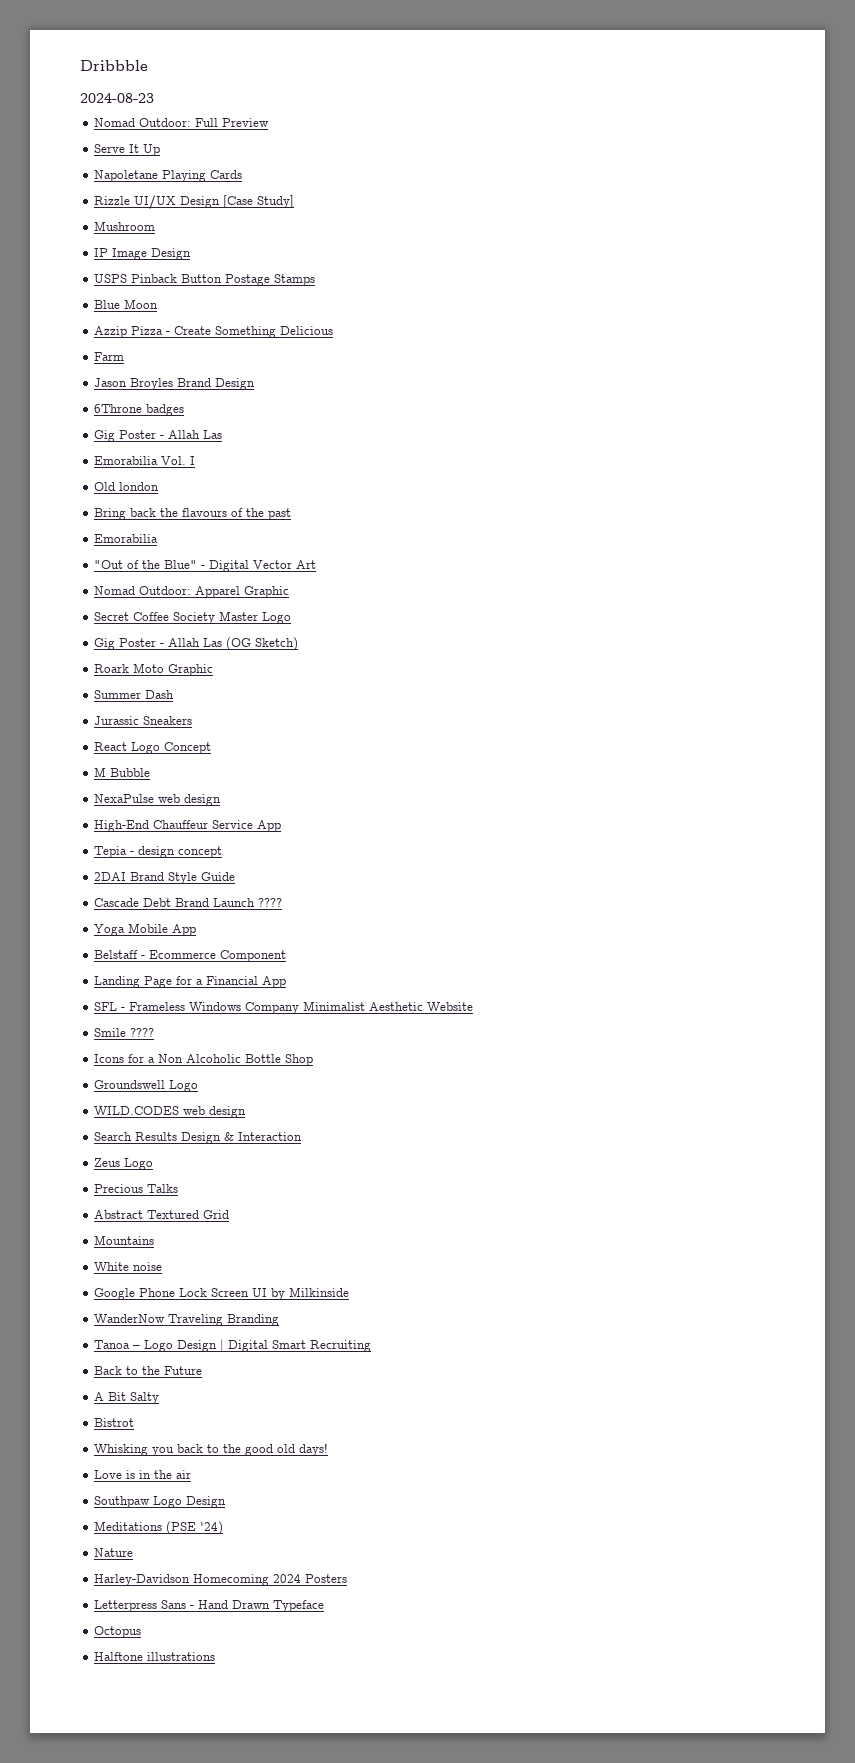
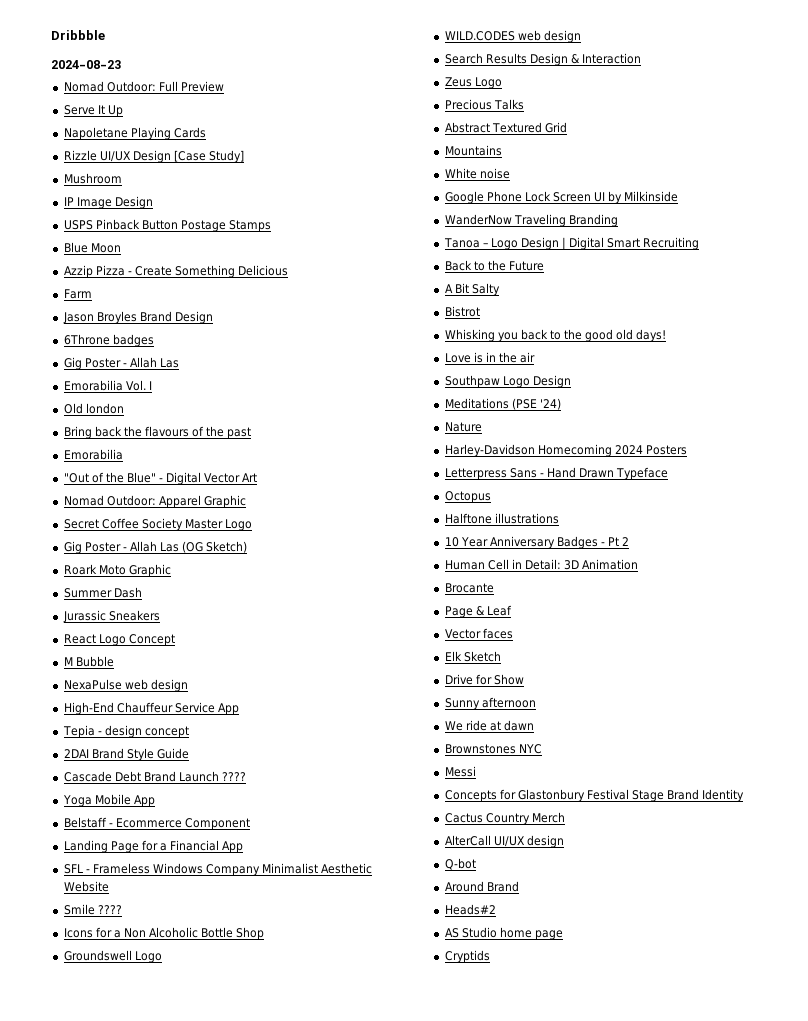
(216, 1656) none -> [444,536,630,549] [444,559,639,570] [444,583,494,593] [444,605,512,618] [444,628,513,639] [444,651,501,662] [444,674,524,685] [444,697,536,710] [444,720,534,731] [444,744,542,754] [444,766,476,777] [444,789,745,802] [444,812,565,825] [444,835,564,848] [444,858,476,870] [444,881,519,892] [444,904,496,915] [444,927,563,940] [444,950,490,963] // 10 Year Anniversary Badges - Pt 2 // Human Cell in Detail: 3D Animation // Brocante // Page & Leaf // Vector faces // Elk Sketch // Drive for Show // Sunny afternoon // We ride at dawn // Brownstones NYC // Messi // Concepts for Glastonbury Festival Stage Brand Identity // Cactus Country Merch // AlterCall UI/UX design // Q-bot // Around Brand // Heads#2 // AS Studio home page // Cryptids

